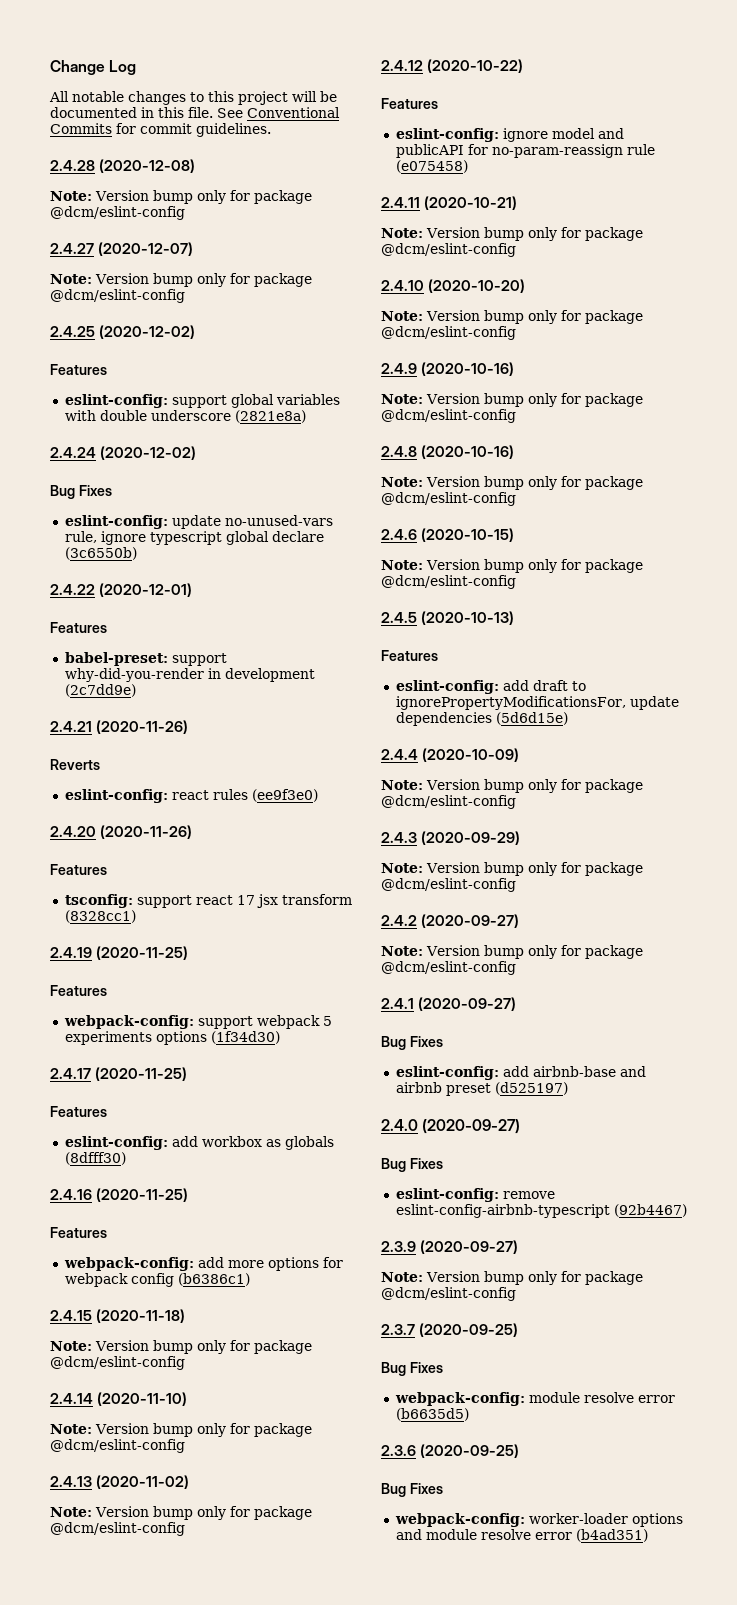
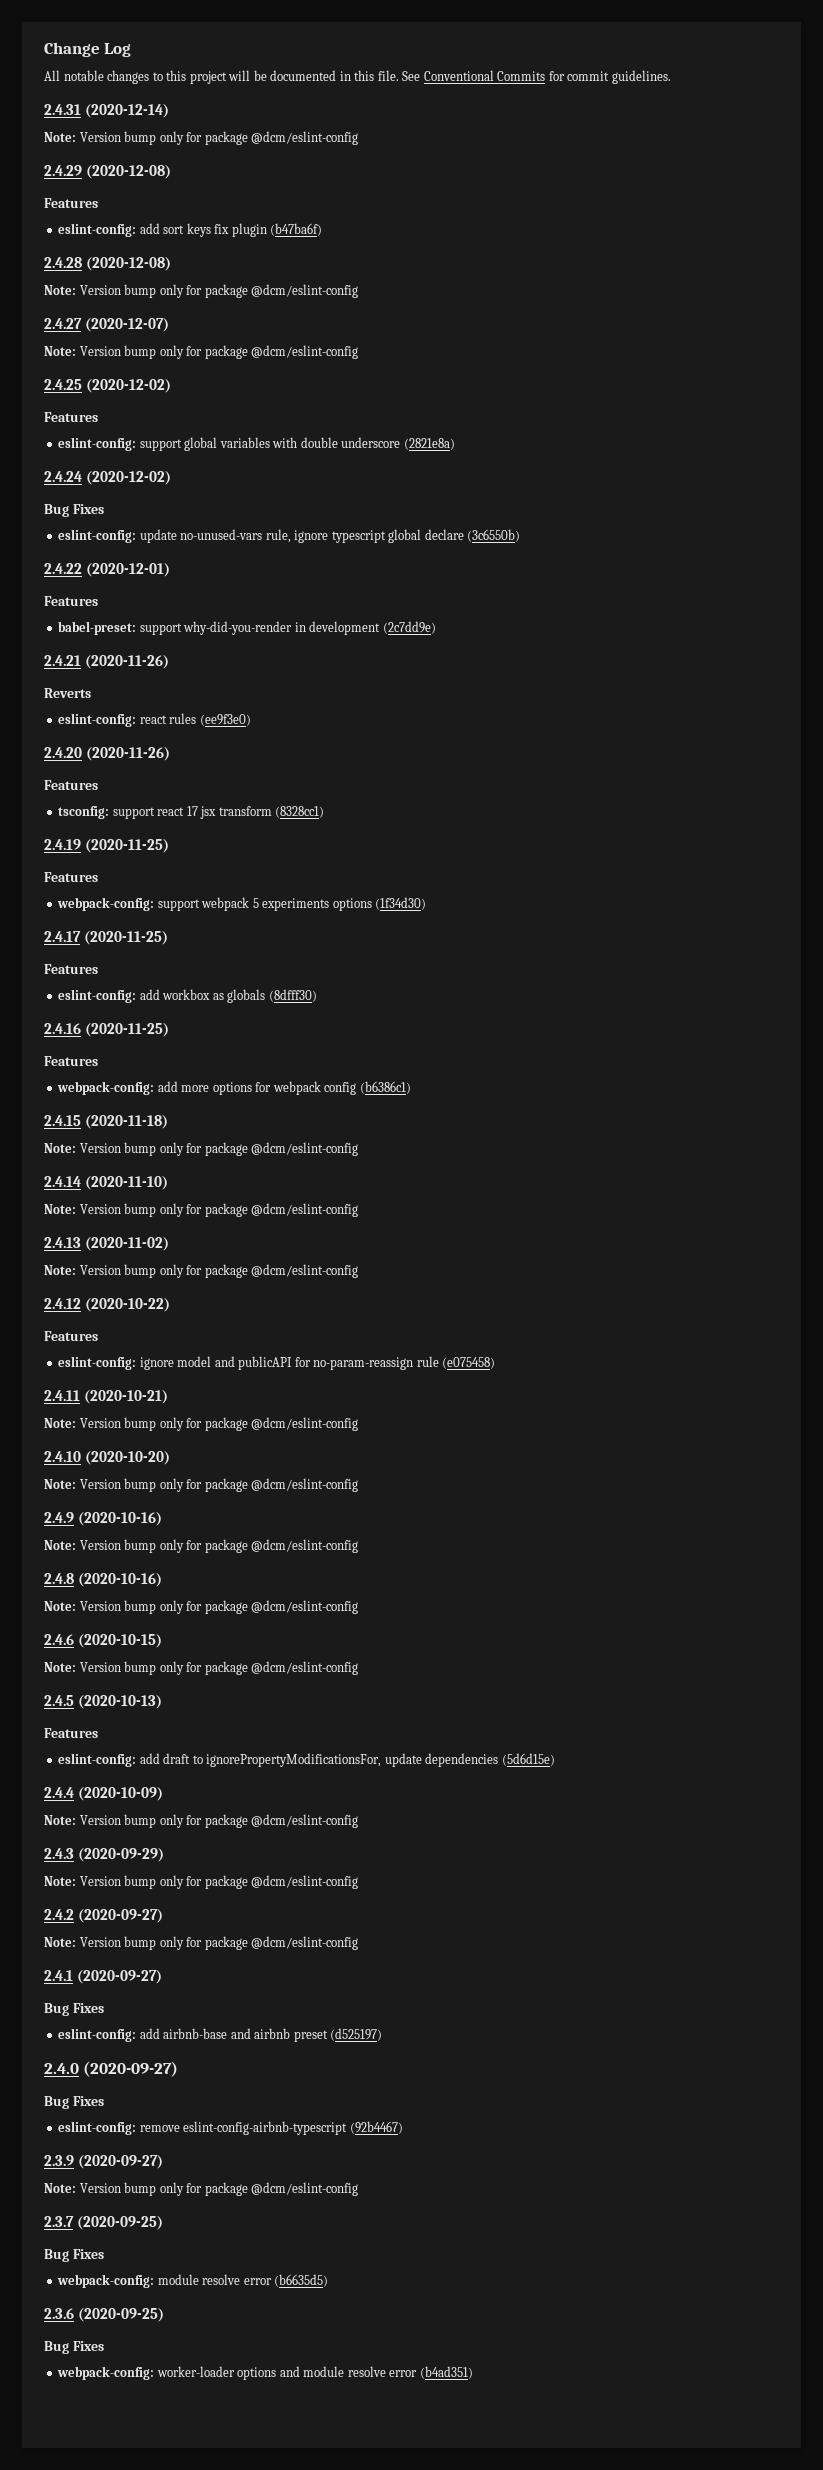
(271, 130) none -> [44,104,170,118] [44,131,359,145] [44,165,172,179] [44,198,98,208] [58,223,323,237] // 2.4.31 (2020-12-14) // Note: Version bump only for package @dcm/eslint-config // 2.4.29 (2020-12-08) // Features // eslint-config: add sort keys fix plugin (b47ba6f)

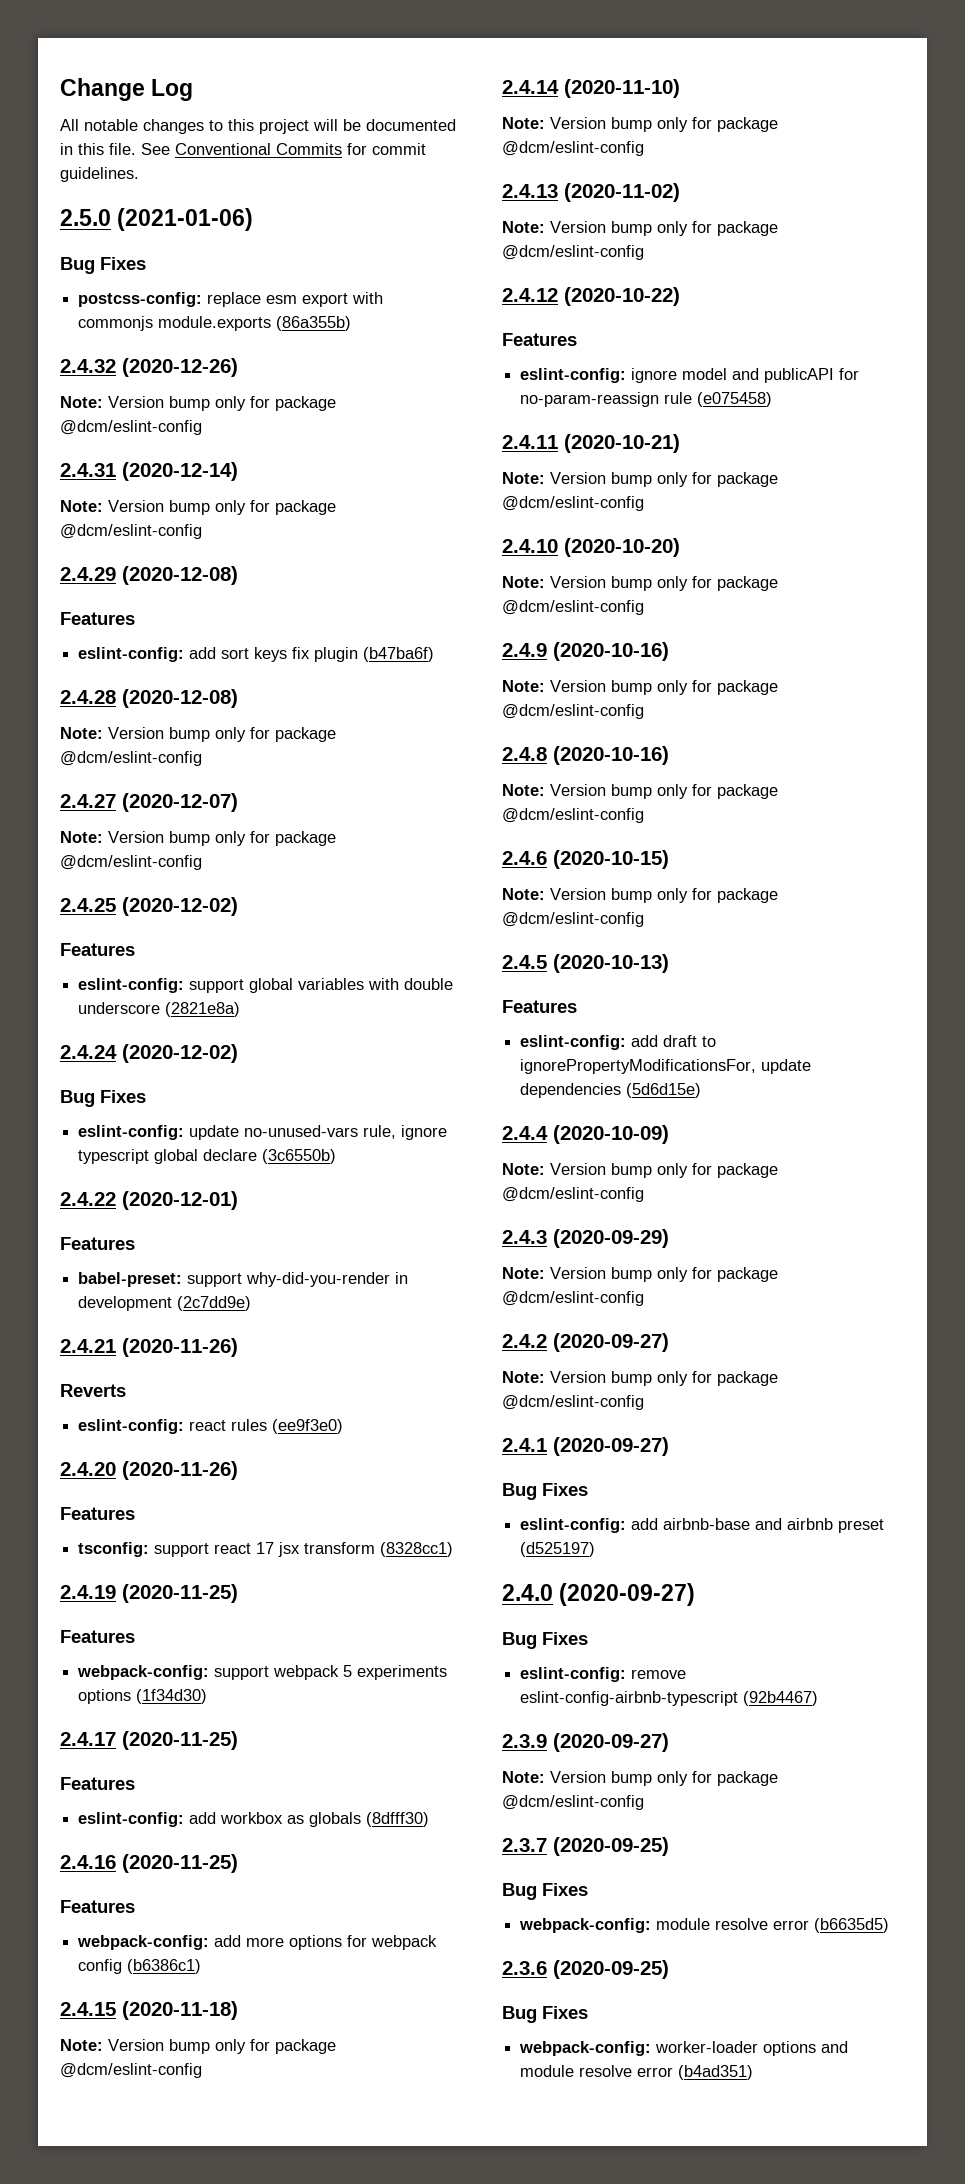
(671, 77) none -> [60,208,254,231] [60,257,146,274] [78,292,384,307] [78,316,352,331] [60,358,238,377] [60,396,336,411] [60,420,202,435] // 2.5.0 (2021-01-06) // Bug Fixes // postcss-config: replace esm export with commonjs module.exports (86a355b) // 2.4.32 (2020-12-26) // Note: Version bump only for package @dcm/eslint-config

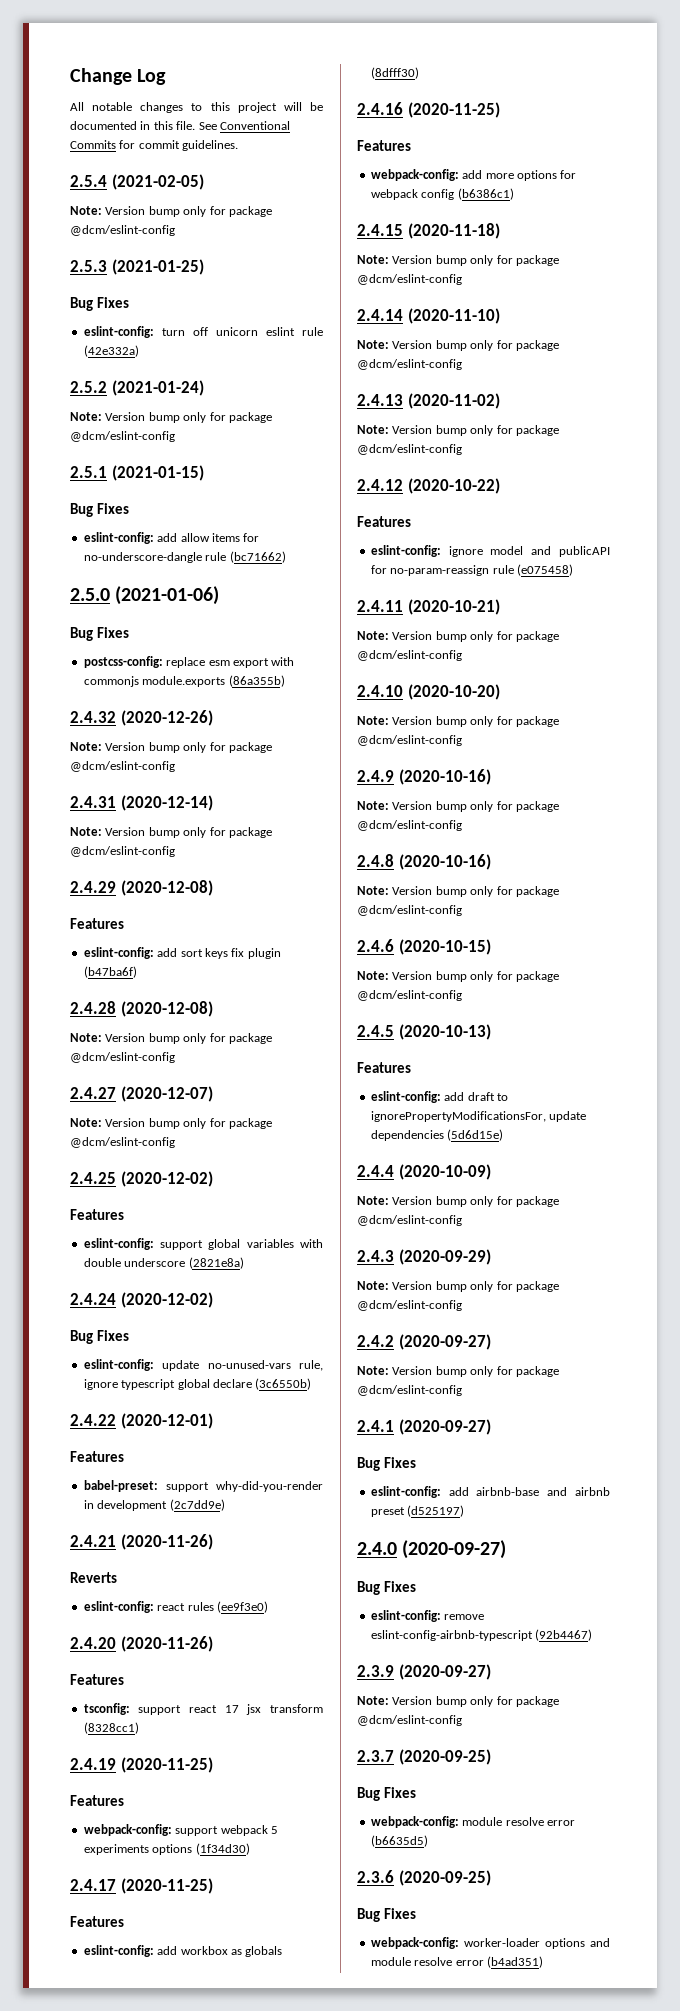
(139, 174) none -> [70,174,204,190] [70,206,272,217] [70,225,175,236] [70,259,204,275] [70,297,129,311] [83,326,323,338] [83,345,139,357] [70,380,204,396] [70,412,272,423] [70,431,175,442] [70,465,204,481] [70,503,129,517] [83,532,260,544] [83,551,286,563] // 2.5.4 (2021-02-05) // Note: Version bump only for package @dcm/eslint-config // 2.5.3 (2021-01-25) // Bug Fixes // eslint-config: turn off unicorn eslint rule (42e332a) // 2.5.2 (2021-01-24) // Note: Version bump only for package @dcm/eslint-config // 2.5.1 (2021-01-15) // Bug Fixes // eslint-config: add allow items for no-underscore-dangle rule (bc71662)

